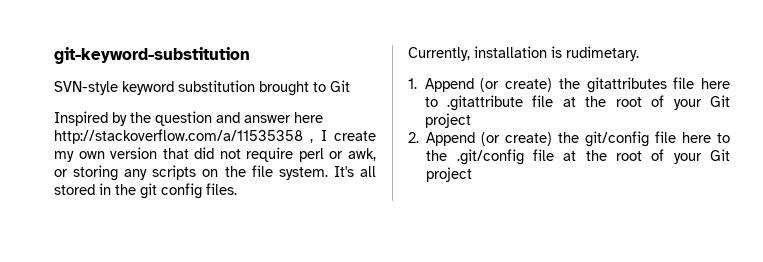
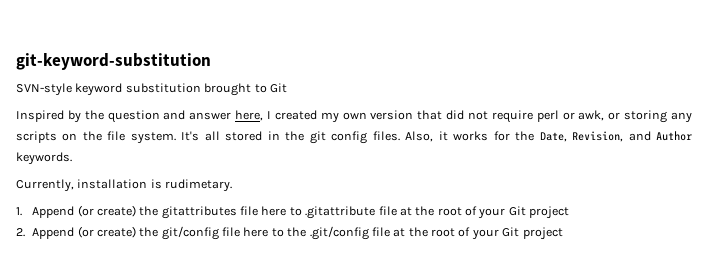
[294,112,323,123] [54,129,376,144] here http://stackoverflow.com/a/11535358 , I create -> [235,110,317,121] here, I created
(237, 189) none -> [405,131,693,142] [16,152,72,165] Also, it works for the Date, Revision, and Author keywords.

